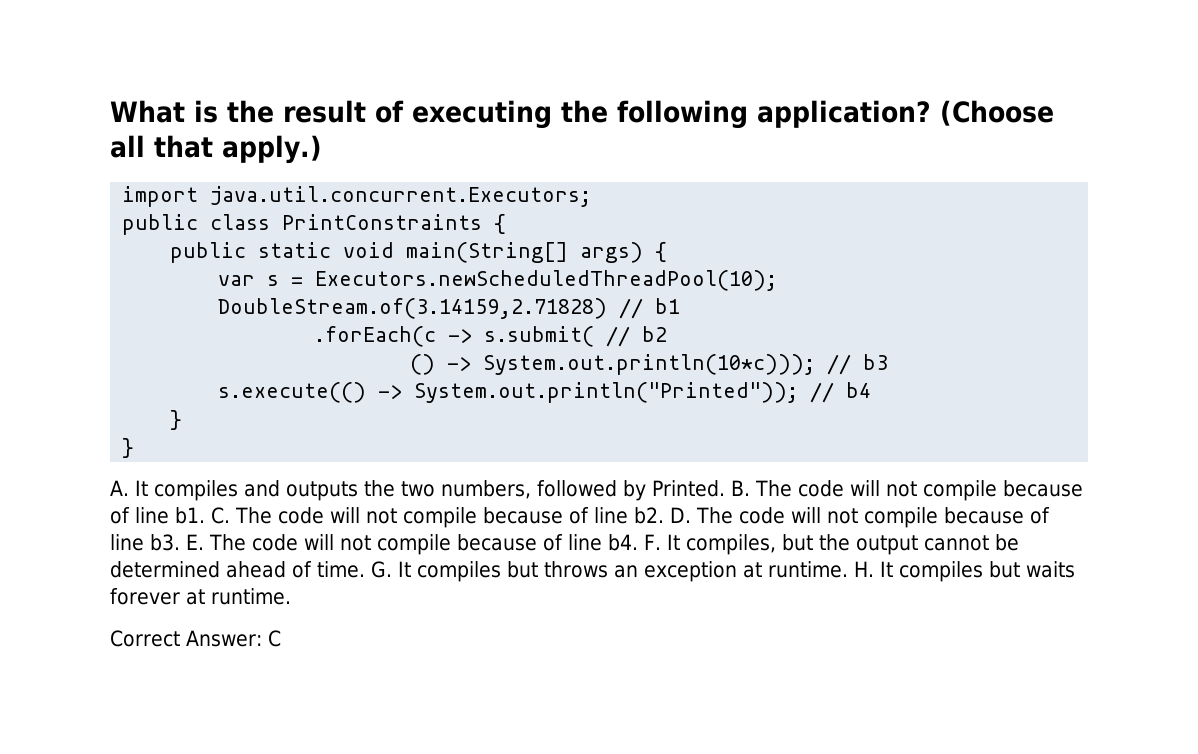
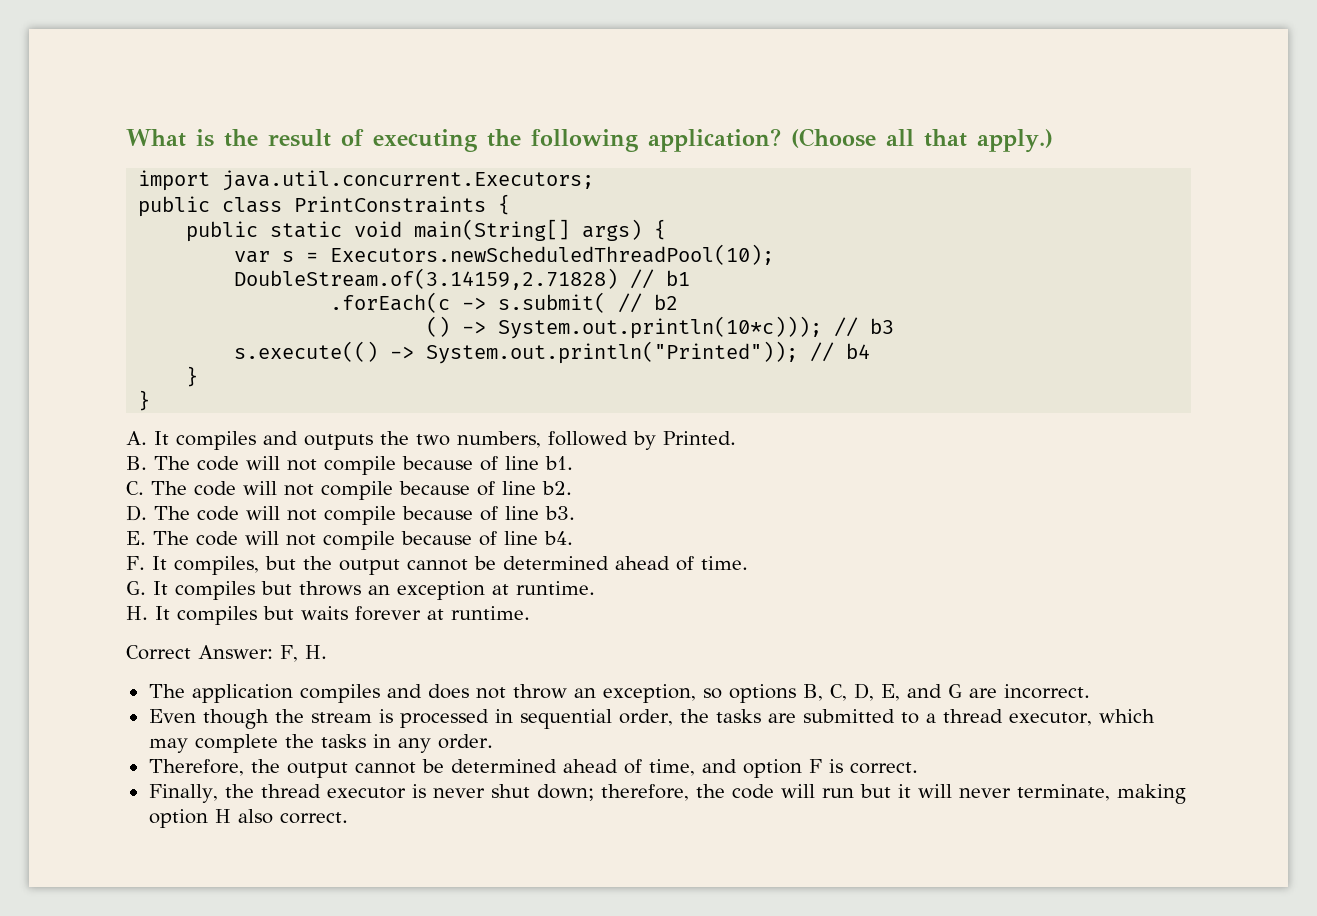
(725, 488) none -> (736, 438) //
(205, 515) none -> (573, 463) //
(664, 515) none -> (572, 488) //
(180, 542) none -> (575, 513) //
(638, 542) none -> (573, 538) //
(365, 569) none -> (748, 563) //
(848, 569) none -> (595, 588) //
[268,630,281,647] C -> [280,645,327,662] [148,683,1090,703] [148,709,1155,729] [148,734,493,753] [148,759,918,778] [148,784,1186,804] [148,809,348,828] F, H. // The application compiles and does not throw an exception, so options B, C, D, E, and G are incorrect. // Even though the stream is processed in sequential order, the tasks are submitted to a thread executor, which may complete the tasks in any order. // Therefore, the output cannot be determined ahead of time, and option F is correct. // Finally, the thread executor is never shut down; therefore, the code will run but it will never terminate, making option H also correct.

